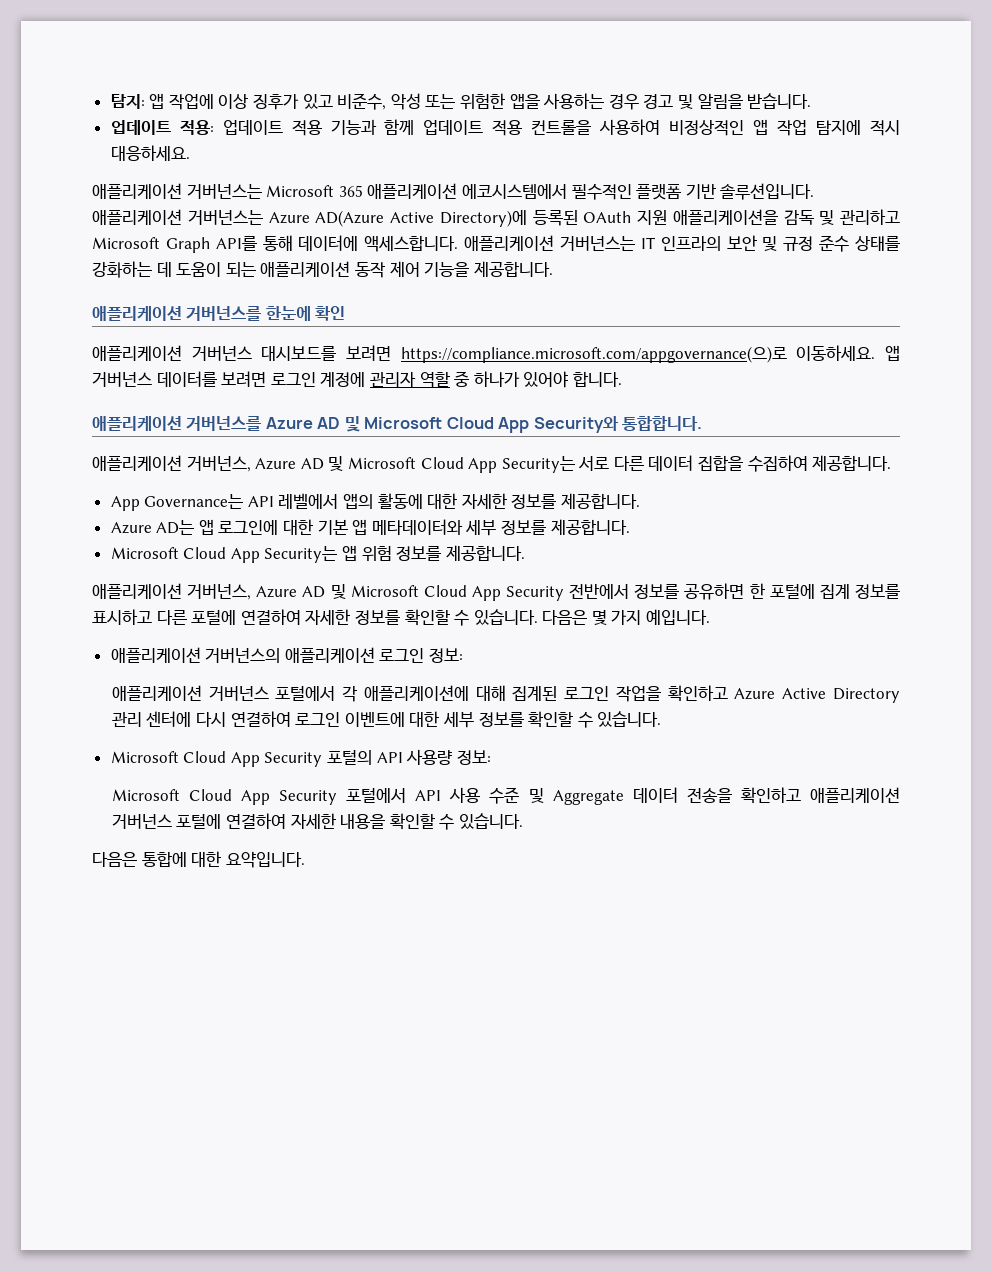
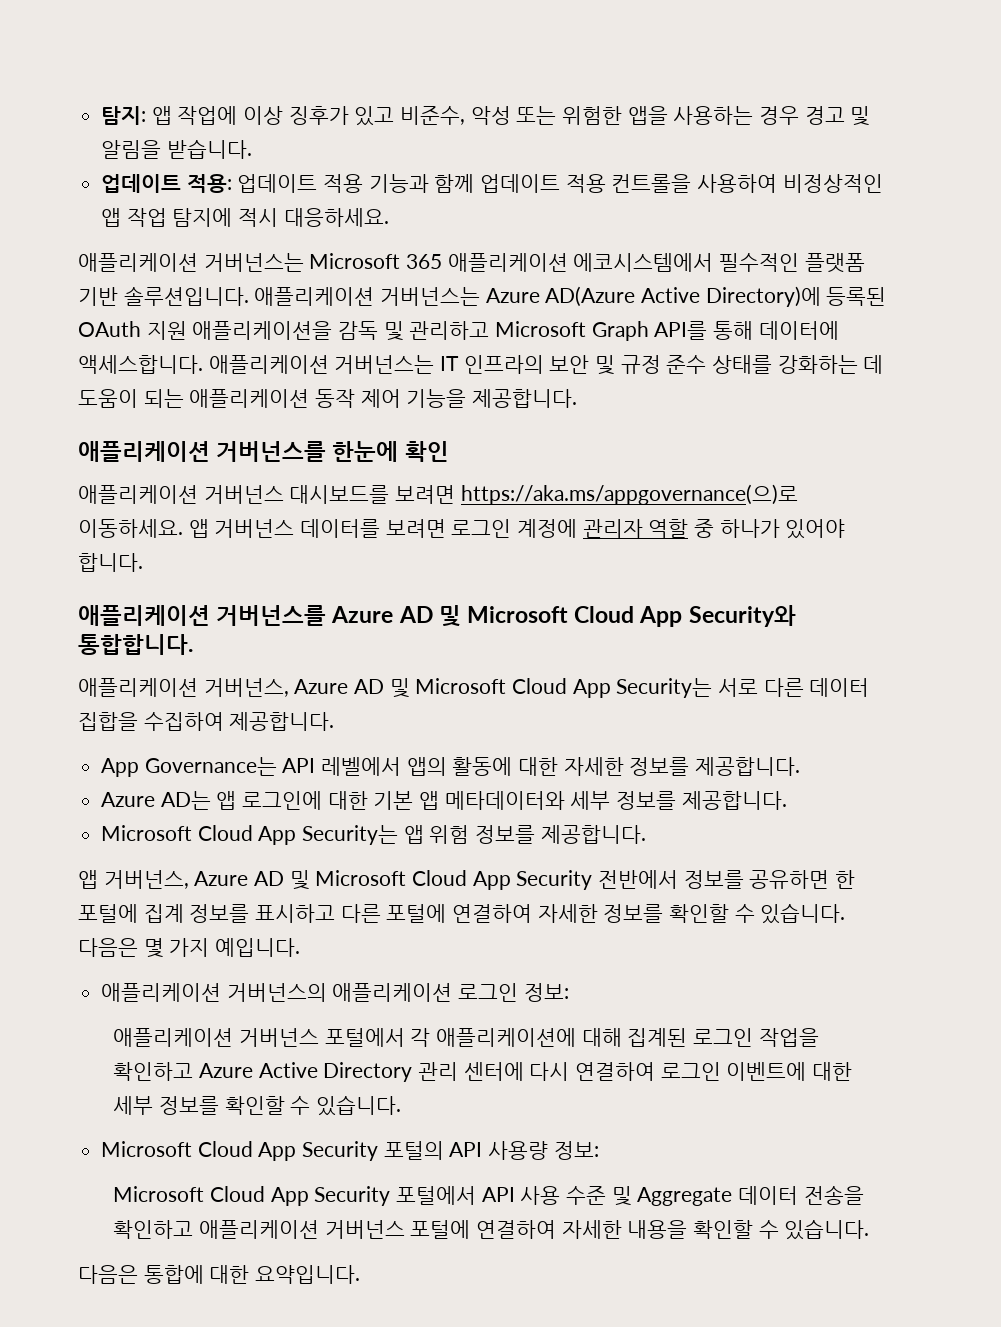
[400,346,787,363] https://compliance.microsoft.com/appgovernance(으)로 -> [460,484,798,505] https://aka.ms/appgovernance(으)로
[92,583,182,599] 애플리케이션 -> [78,870,98,889] 앱

